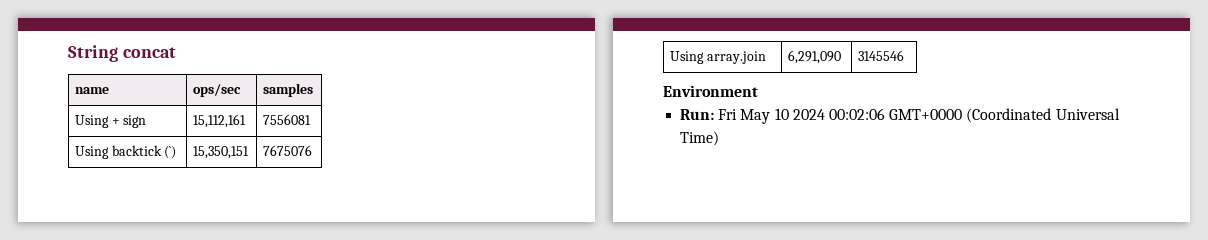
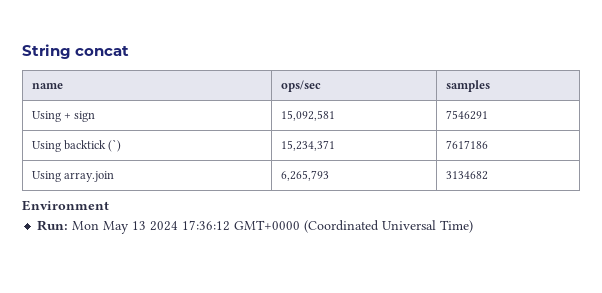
[192,114,246,128] [262,114,311,125] 15,112,161 | 7556081 -> [280,110,335,121] [445,110,488,120] 15,092,581 | 7546291
[192,146,249,159] [262,145,312,156] 15,350,151 | 7675076 -> [280,140,335,151] [445,140,488,149] 15,234,371 | 7617186
[787,50,841,64] [857,50,904,61] 6,291,090 | 3145546 -> [280,170,329,181] [445,171,488,180] 6,265,793 | 3134682
[718,108,885,124] Fri May 10 2024 00:02:06 -> [72,220,231,234] Mon May 13 2024 17:36:12

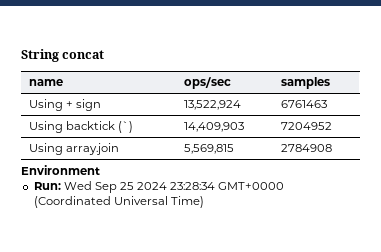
[280,110,335,121] [445,110,488,120] 15,092,581 | 7546291 -> [184,100,242,110] [281,100,328,108] 13,522,924 | 6761463
[280,140,335,151] [445,140,488,149] 15,234,371 | 7617186 -> [184,122,245,132] [281,122,333,130] 14,409,903 | 7204952
[280,170,329,181] [445,171,488,180] 6,265,793 | 3134682 -> [184,144,235,154] [281,144,333,152] 5,569,815 | 2784908
[72,220,231,234] Mon May 13 2024 17:36:12 -> [63,181,216,193] Wed Sep 25 2024 23:28:34

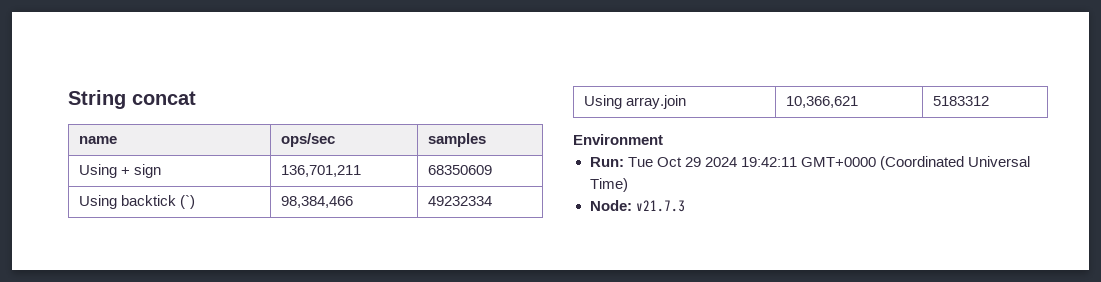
[184,100,242,110] [281,100,328,108] 13,522,924 | 6761463 -> [280,165,361,177] [427,165,492,175] 136,701,211 | 68350609
[184,122,245,132] [281,122,333,130] 14,409,903 | 7204952 -> [280,196,353,208] [427,196,492,206] 98,384,466 | 49232334
[184,144,235,154] [281,144,333,152] 5,569,815 | 2784908 -> [785,96,858,108] [932,96,989,106] 10,366,621 | 5183312
[63,181,216,193] Wed Sep 25 2024 23:28:34 -> [627,157,797,167] Tue Oct 29 2024 19:42:11
(204, 202) none -> [589,200,685,212] // Node: v21.7.3

